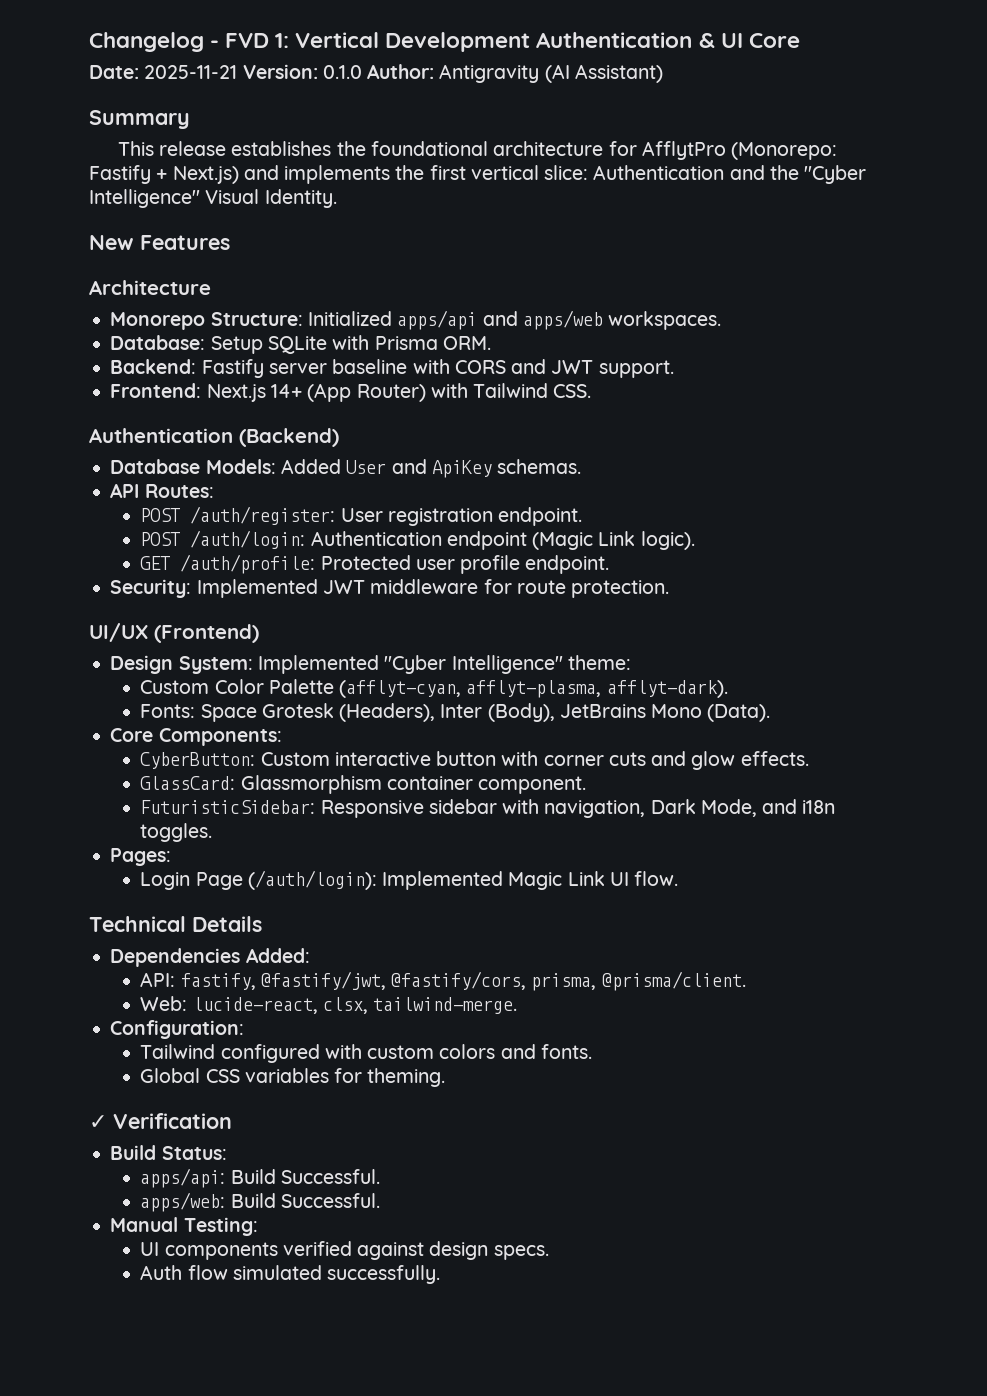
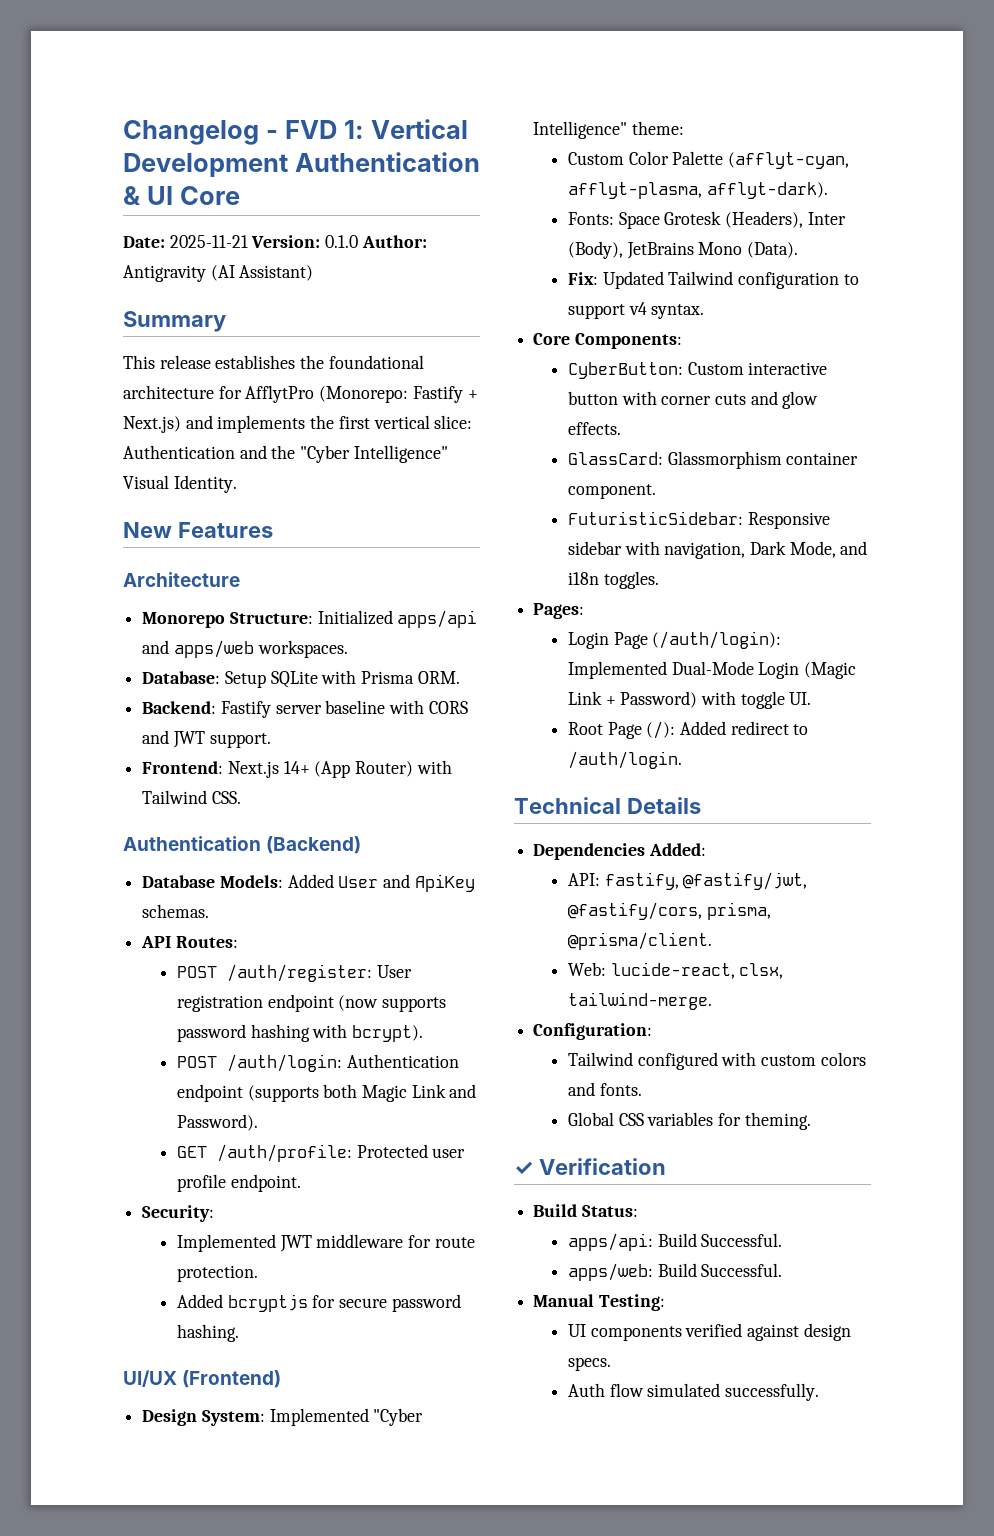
[498,507,583,526] [140,530,695,550] endpoint. // POST /auth/login: Authentication endpoint (Magic Link logic). -> [267,994,447,1012] [176,1024,424,1042] [176,1054,459,1072] [176,1084,477,1102] [176,1114,258,1131] endpoint (now supports password hashing with bcrypt). // POST /auth/login: Authentication endpoint (supports both Magic Link and Password).
(192, 588) none -> (215, 1213) //
(670, 589) none -> [176,1294,461,1312] [176,1324,239,1342] // Added bcryptjs for secure password hashing.
(771, 713) none -> [567,271,859,289] [567,302,705,319] // Fix: Updated Tailwind configuration to support v4 syntax.
[508,871,679,890] Magic Link UI flow. -> [671,661,857,679] [567,691,812,709] [567,721,809,739] [567,751,682,769] Dual-Mode Login (Magic Link + Password) with toggle UI. // Root Page (/): Added redirect to /auth/login.

